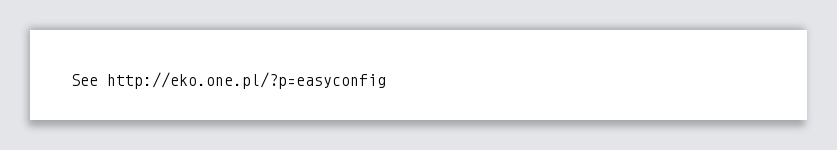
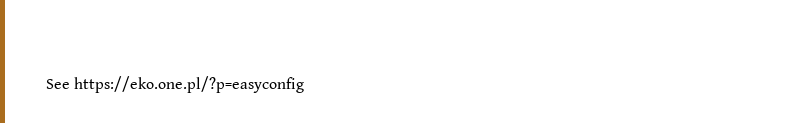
[107,72,386,89] http://eko.one.pl/?p=easyconfig -> [74,76,305,93] https://eko.one.pl/?p=easyconfig

